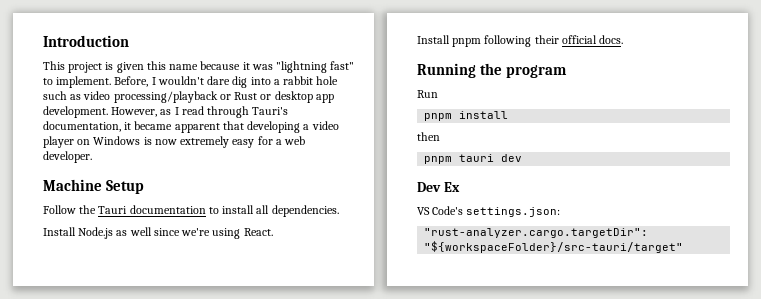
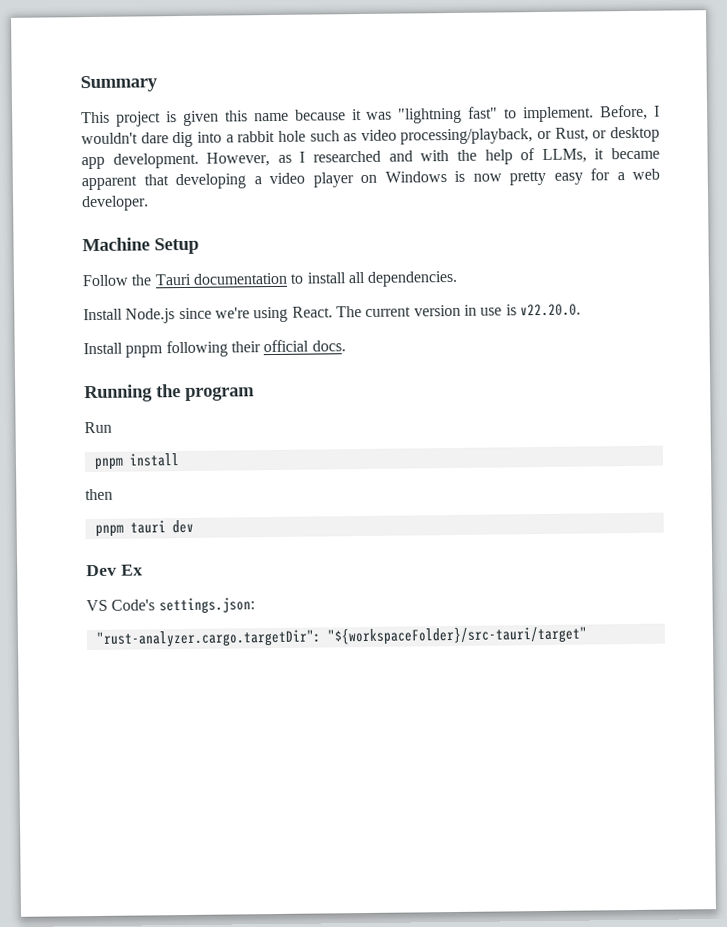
[43,35,129,47] Introduction -> [80,75,158,93] Summary
[113,91,258,103] processing/playback or Rust -> [400,127,589,145] processing/playback, or Rust,
[181,106,289,118] [43,121,121,132] read through Tauri's documentation, -> [313,148,587,165] researched and with the help of LLMs,
[180,136,230,148] extremely -> [509,170,546,186] pretty
[116,227,152,236] as well -> (176, 316) none
(273, 232) none -> [335,303,581,318] The current version in use is v22.20.0.

